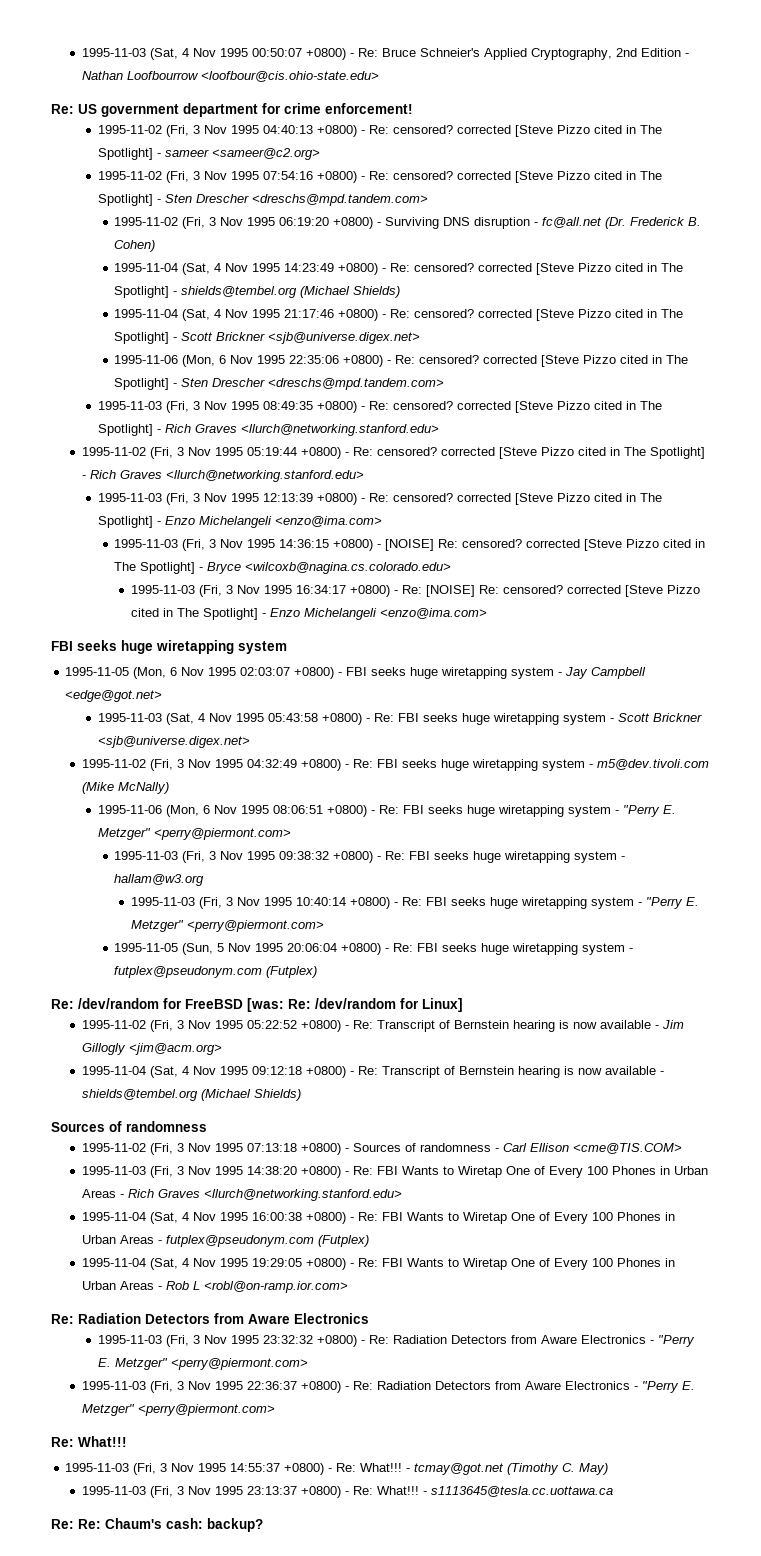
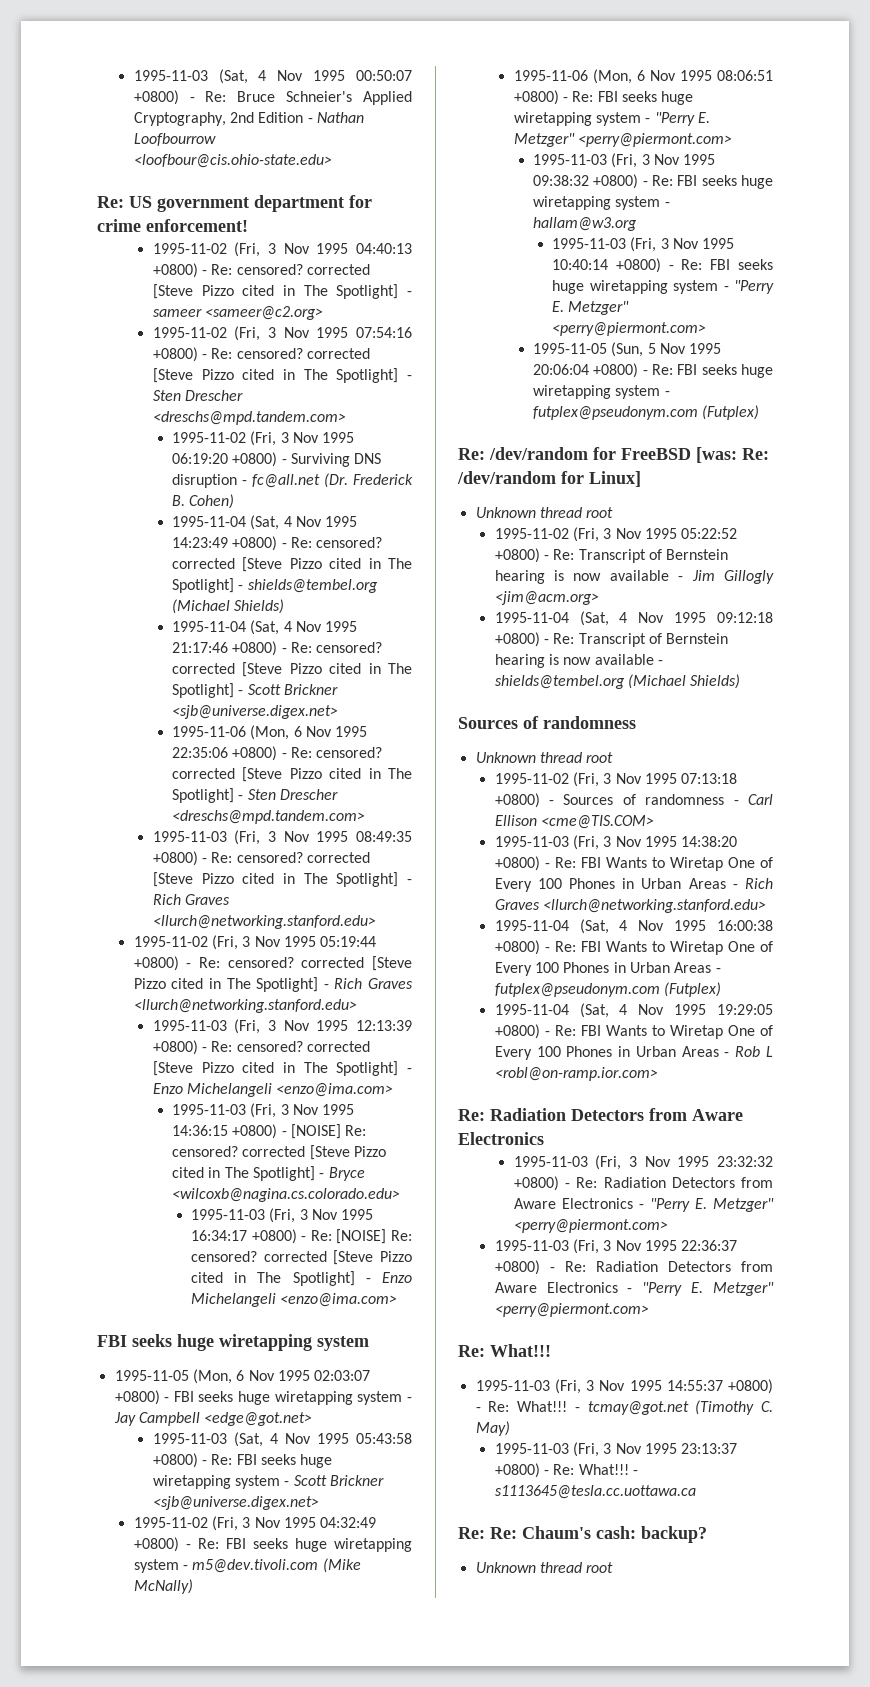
(463, 1005) none -> [475,507,614,518] // Unknown thread root
(207, 1126) none -> [475,752,614,763] // Unknown thread root
(263, 1525) none -> [475,1562,614,1573] // Unknown thread root

